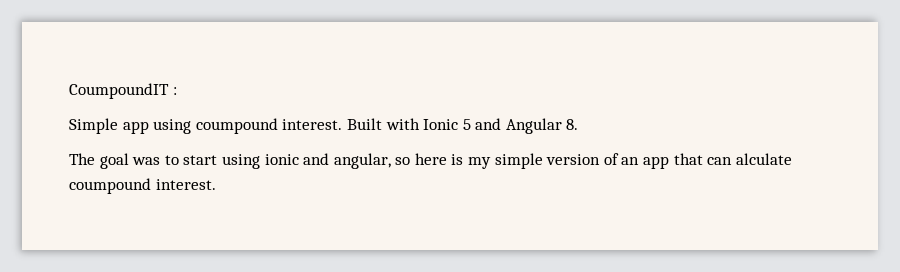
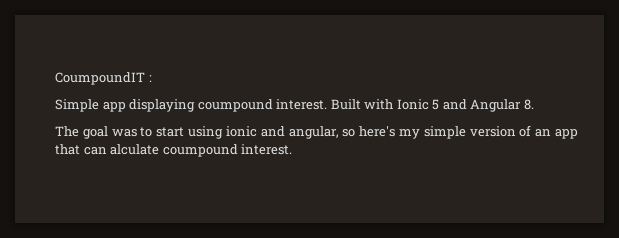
[153,119,192,134] using -> [129,99,196,112] displaying
[414,153,464,165] here is -> [359,126,396,137] here's

